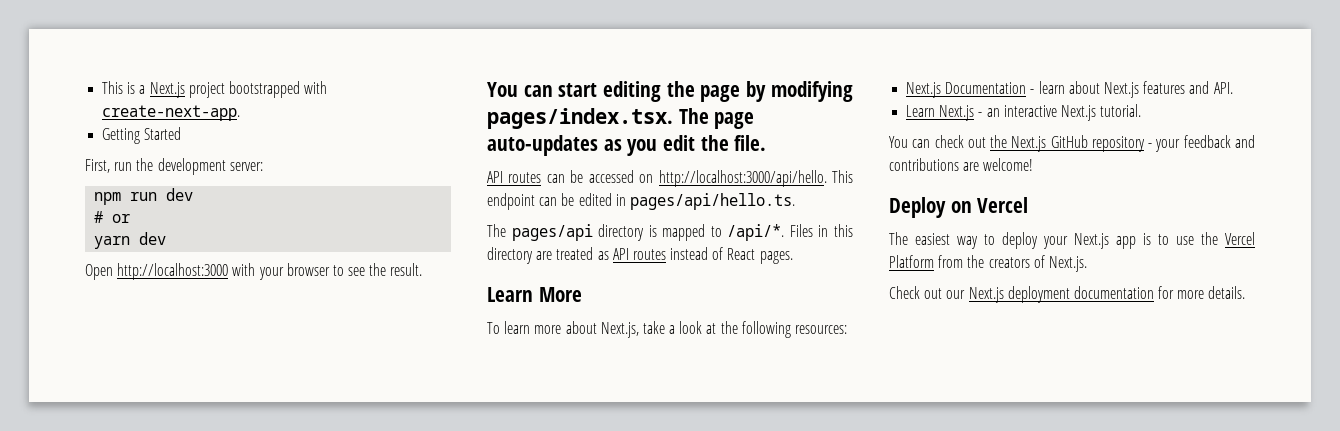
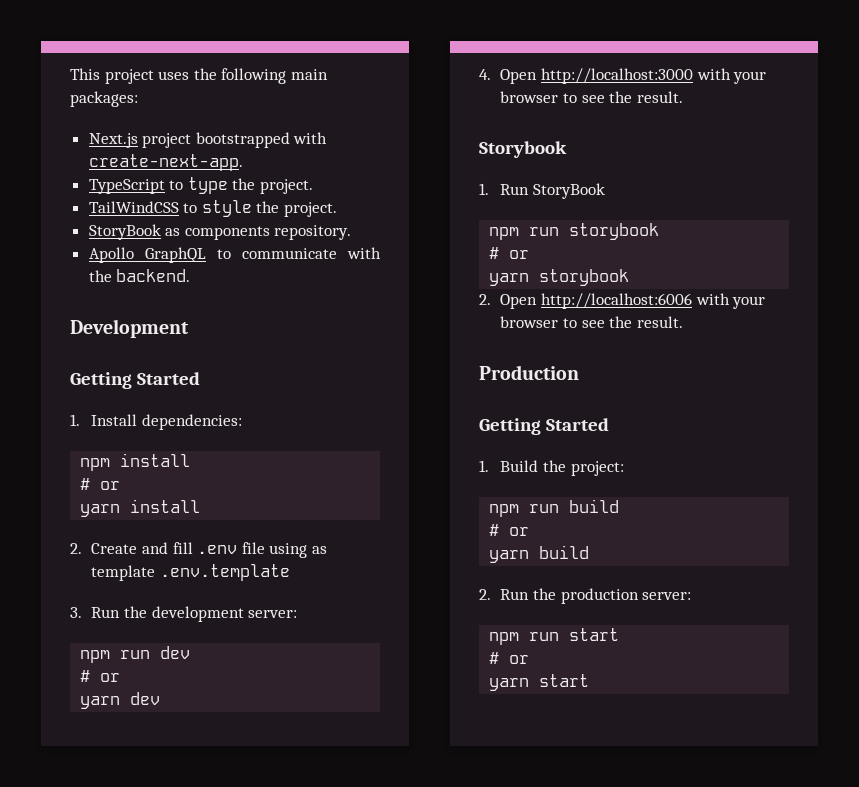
[102,81,146,94] This is a -> [70,68,328,84] [70,91,138,107] This project uses the following main packages: //
[102,127,182,144] [85,159,133,173] Getting Started // First, run -> [88,177,314,194] [88,200,338,217] [88,224,352,240] [88,247,381,263] [88,269,191,282] [70,319,189,338] [70,372,200,389] [70,414,243,430] [80,453,191,471] [80,478,121,490] [80,499,201,517] [70,542,327,558] [91,564,291,581] [70,607,121,618] TypeScript to type the project. // TailWindCSS to style the project. // StoryBook as components repository. // Apollo GraphQL to communicate with the backend. // Development // Getting Started // 1. Install dependencies: // npm install // # or // yarn install // 2. Create and fill .env file using as template .env.template // 3. Run
(167, 238) none -> [479,69,491,80] 4.
[487,81,853,102] [487,108,755,129] [487,135,767,156] [487,170,853,187] [487,193,795,210] [487,224,853,241] [487,247,793,264] [487,287,582,302] [487,321,848,338] [906,81,1233,98] [906,104,1142,121] [889,135,1255,152] [889,158,1034,171] [889,197,1029,218] [889,232,1255,249] [889,255,1087,272] [889,286,1246,303] You can start editing the page by modifying pages/index.tsx. The page auto-updates as you edit the file. // API routes can be accessed on http://localhost:3000/api/hello. This endpoint can be edited in pages/api/hello.ts. // The pages/api directory is mapped to /api/*. Files in this directory are treated as API routes instead of React pages. // Learn More // To learn more about Next.js, take a look at the following resources: // Next.js Documentation - learn about Next.js features and API. // Learn Next.js - an interactive Next.js tutorial. // You can check out the Next.js GitHub repository - your feedback and contributions are welcome! // Deploy on Vercel // The easiest way to deploy your Next.js app is to use the Vercel Platform from the creators of Next.js. // Check out our Next.js deployment documentation for more details. -> [479,141,567,158] [479,183,606,199] [489,223,660,240] [489,247,530,259] [489,269,630,286] [479,293,766,309] [500,316,683,328] [479,365,579,380] [479,418,609,435] [479,460,624,476] [489,499,620,517] [489,524,530,536] [489,545,590,563] [479,588,692,604] [489,628,620,645] [489,652,530,664] [489,674,590,691] Storybook // 1. Run StoryBook // npm run storybook // # or // yarn storybook // 2. Open http://localhost:6006 with your browser to see the result. // Production // Getting Started // 1. Build the project: // npm run build // # or // yarn build // 2. Run the production server: // npm run start // # or // yarn start

